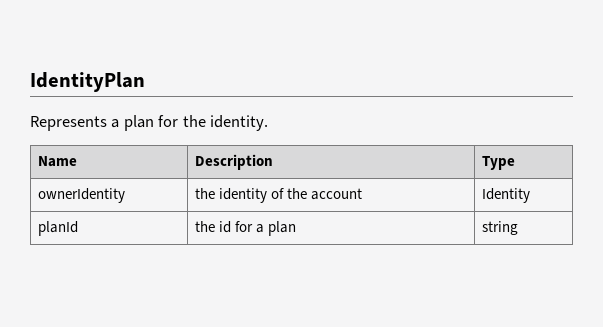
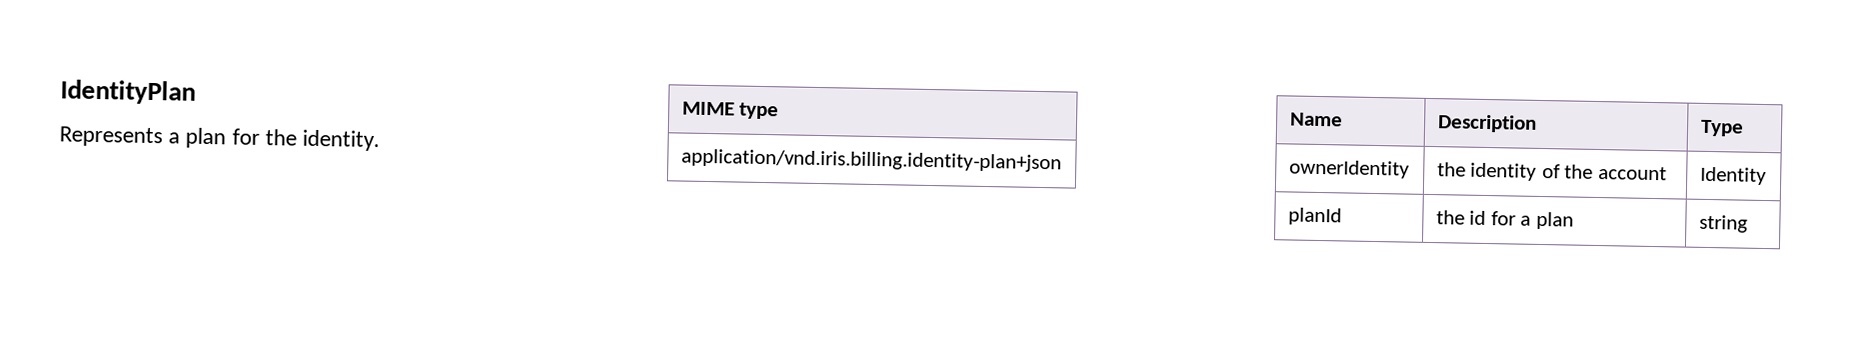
(269, 123) none -> [681,101,780,120] [680,148,1062,173] // MIME type // application/vnd.iris.billing.identity-plan+json

